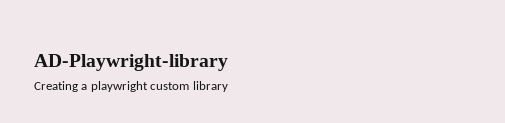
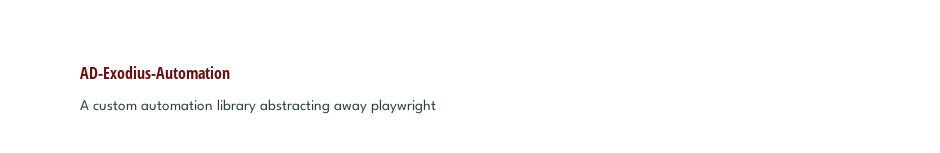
[34,54,228,71] [34,81,228,92] AD-Playwright-library // Creating a playwright custom library -> [80,66,230,79] [80,99,437,114] AD-Exodius-Automation // A custom automation library abstracting away playwright

